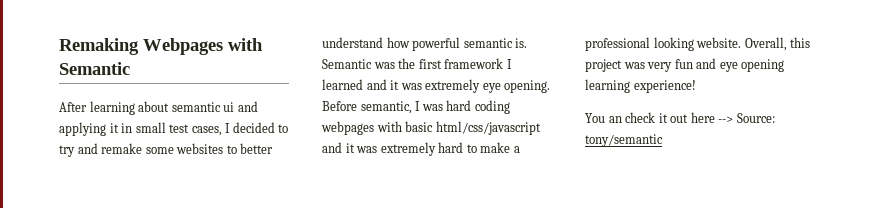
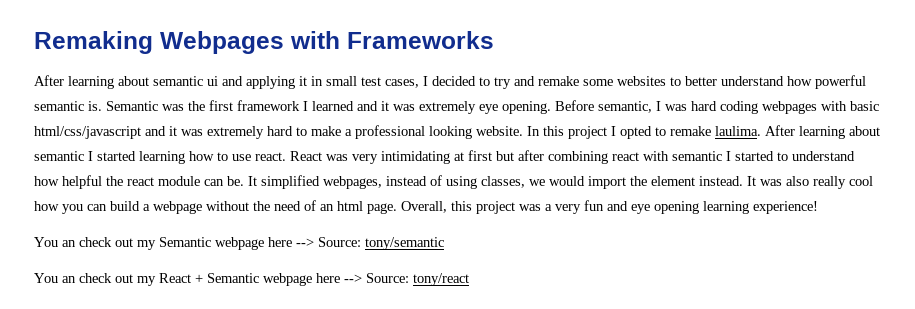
[59,62,130,75] Semantic -> [347,31,494,49] Frameworks
(742, 42) none -> [527,125,880,139] [34,150,855,164] [34,175,873,189] [34,200,397,214] In this project I opted to remake laulima. After learning about semantic I started learning how to use react. React was very intimidating at first but after combining react with semantic I started to understand how helpful the react module can be. It simplified webpages, instead of using classes, we would import the element instead. It was also really cool how you can build a webpage without the need of an html page.
(645, 65) none -> [545,204,552,211] a
[658,113,689,123] it out -> [115,237,264,250] out my Semantic webpage
(663, 140) none -> [34,273,469,286] // You an check out my React + Semantic webpage here --> Source: tony/react

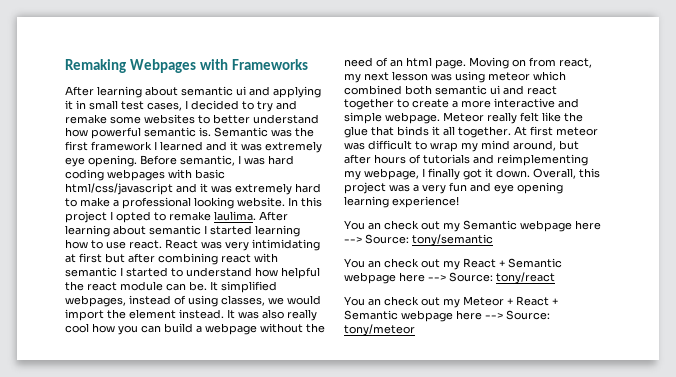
(397, 208) none -> [469,57,592,69] [344,71,566,83] [344,85,557,95] [344,98,579,110] [344,112,583,124] [344,126,598,138] [344,140,579,152] [344,154,588,166] [344,168,530,180] Moving on from react, my next lesson was using meteor which combined both semantic ui and react together to create a more interactive and simple webpage. Meteor really felt like the glue that binds it all together. At first meteor was difficult to wrap my mind around, but after hours of tutorials and reimplementing my webpage, I finally got it down.
(469, 279) none -> [344,296,558,308] [344,310,550,322] [344,324,415,336] // You an check out my Meteor + React + Semantic webpage here --> Source: tony/meteor

